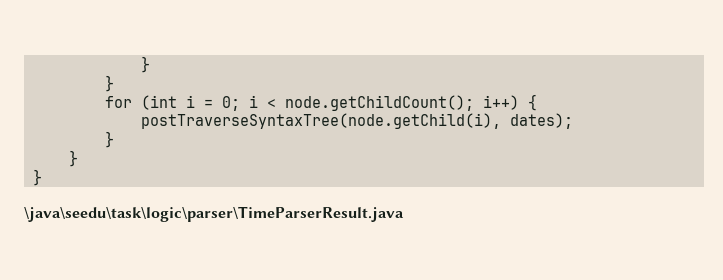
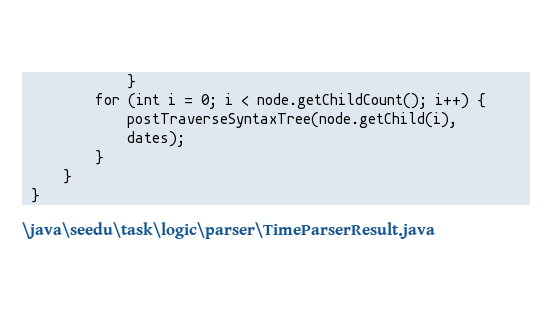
[141,56,151,73] [105,75,115,92] } // } -> [127,74,136,89] }

